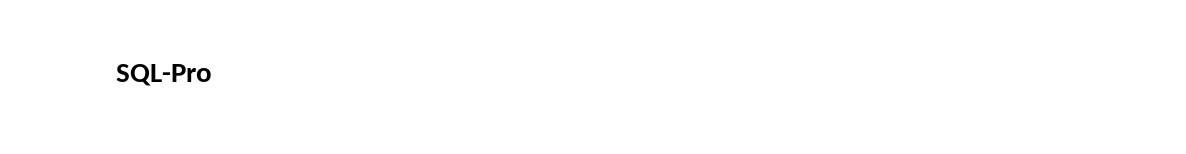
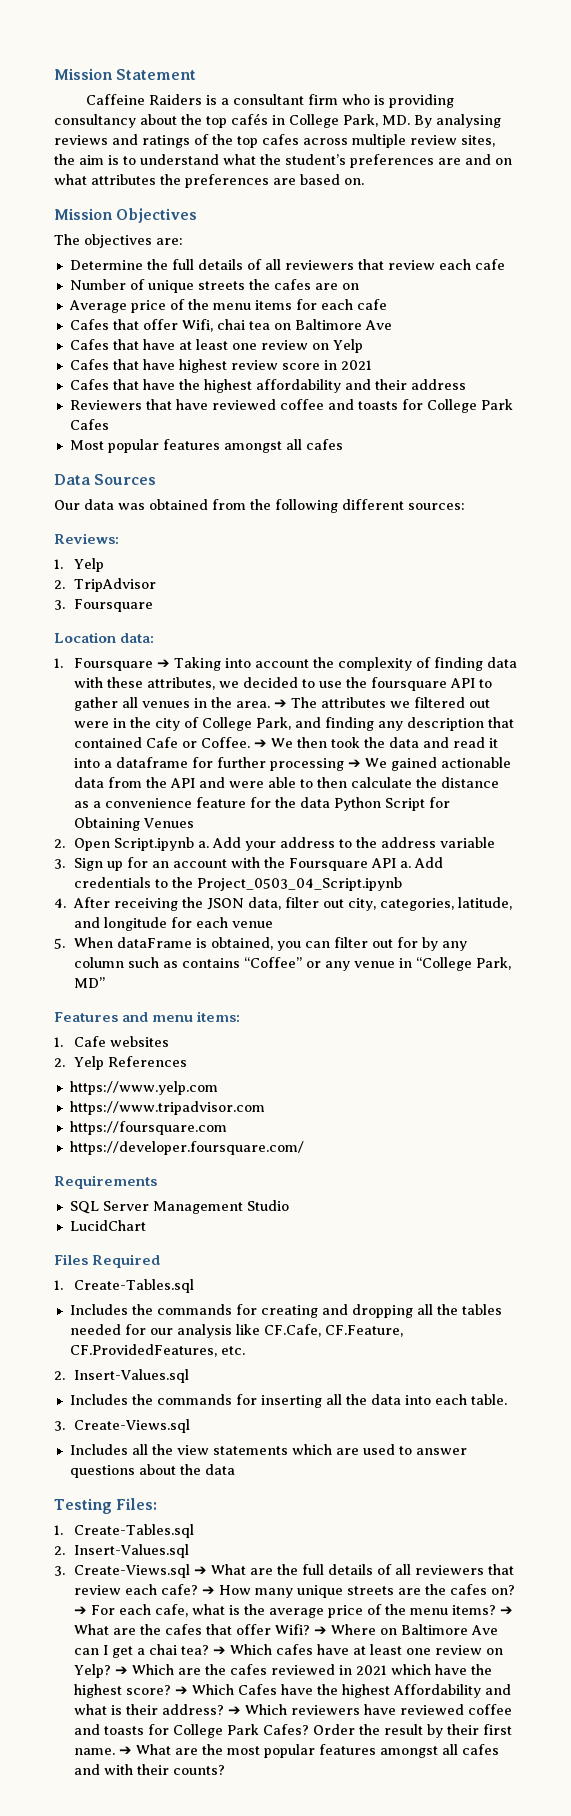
[116,64,212,86] SQL-Pro -> [54,68,197,80] [85,94,454,108] [54,113,501,128] [54,134,495,148] [54,154,512,168] [54,174,364,188] [54,208,198,223] [54,234,183,248] [69,259,505,270] [69,279,359,293] [68,299,387,313] [69,319,392,332] [69,339,363,353] [69,359,372,373] [69,379,466,393] [69,399,513,413] [69,419,109,430] [69,439,343,453] [54,474,157,485] [54,499,465,513] [54,533,119,544] [54,558,104,572] [54,578,156,592] [54,599,153,612] [54,632,155,643] [54,657,517,671] [73,677,492,691] [73,697,490,711] [73,717,514,731] [73,737,498,748] [73,757,511,771] [73,777,499,788] [73,797,450,811] [73,817,194,831] [54,837,495,851] [54,857,443,871] [73,877,402,891] [54,897,512,911] [73,917,273,931] [54,937,467,951] [73,957,511,971] [73,977,105,988] [54,1011,241,1022] [54,1036,169,1047] [54,1056,187,1070] [69,1081,218,1095] [69,1101,265,1115] [69,1121,227,1135] [69,1141,304,1155] [54,1175,157,1189] [69,1200,289,1214] [69,1220,146,1231] [54,1254,161,1268] [54,1279,194,1293] [69,1304,502,1318] [69,1324,403,1338] [69,1344,245,1357] [54,1369,189,1383] [69,1394,507,1408] [54,1419,190,1433] [69,1444,467,1455] [69,1464,235,1478] [54,1498,158,1514] [54,1524,194,1538] [54,1544,189,1558] [54,1564,514,1578] [73,1584,515,1598] [73,1604,513,1618] [73,1624,498,1635] [73,1644,503,1658] [73,1664,492,1678] [73,1684,511,1698] [73,1704,512,1715] [73,1724,512,1738] [73,1744,499,1758] [73,1764,225,1775] Mission Statement // Caffeine Raiders is a consultant firm who is providing consultancy about the top cafés in College Park, MD. By analysing reviews and ratings of the top cafes across multiple review sites, the aim is to understand what the student’s preferences are and on what attributes the preferences are based on. // Mission Objectives // The objectives are: // Determine the full details of all reviewers that review each cafe // Number of unique streets the cafes are on // Average price of the menu items for each cafe // Cafes that offer Wifi, chai tea on Baltimore Ave // Cafes that have at least one review on Yelp // Cafes that have highest review score in 2021 // Cafes that have the highest affordability and their address // Reviewers that have reviewed coffee and toasts for College Park Cafes // Most popular features amongst all cafes // Data Sources // Our data was obtained from the following different sources: // Reviews: // 1. Yelp // 2. TripAdvisor // 3. Foursquare // Location data: // 1. Foursquare ➔ Taking into account the complexity of finding data with these attributes, we decided to use the foursquare API to gather all venues in the area. ➔ The attributes we filtered out were in the city of College Park, and finding any description that contained Cafe or Coffee. ➔ We then took the data and read it into a dataframe for further processing ➔ We gained actionable data from the API and were able to then calculate the distance as a convenience feature for the data Python Script for Obtaining Venues // 2. Open Script.ipynb a. Add your address to the address variable // 3. Sign up for an account with the Foursquare API a. Add credentials to the Project_0503_04_Script.ipynb // 4. After receiving the JSON data, filter out city, categories, latitude, and longitude for each venue // 5. When dataFrame is obtained, you can filter out for by any column such as contains “Coffee” or any venue in “College Park, MD” // Features and menu items: // 1. Cafe websites // 2. Yelp References // https://www.yelp.com // https://www.tripadvisor.com // https://foursquare.com // https://developer.foursquare.com/ // Requirements // SQL Server Management Studio // LucidChart // Files Required // 1. Create-Tables.sql // Includes the commands for creating and dropping all the tables needed for our analysis like CF.Cafe, CF.Feature, CF.ProvidedFeatures, etc. // 2. Insert-Values.sql // Includes the commands for inserting all the data into each table. // 3. Create-Views.sql // Includes all the view statements which are used to answer questions about the data // Testing Files: // 1. Create-Tables.sql // 2. Insert-Values.sql // 3. Create-Views.sql ➔ What are the full details of all reviewers that review each cafe? ➔ How many unique streets are the cafes on? ➔ For each cafe, what is the average price of the menu items? ➔ What are the cafes that offer Wifi? ➔ Where on Baltimore Ave can I get a chai tea? ➔ Which cafes have at least one review on Yelp? ➔ Which are the cafes reviewed in 2021 which have the highest score? ➔ Which Cafes have the highest Affordability and what is their address? ➔ Which reviewers have reviewed coffee and toasts for College Park Cafes? Order the result by their first name. ➔ What are the most popular features amongst all cafes and with their counts?

